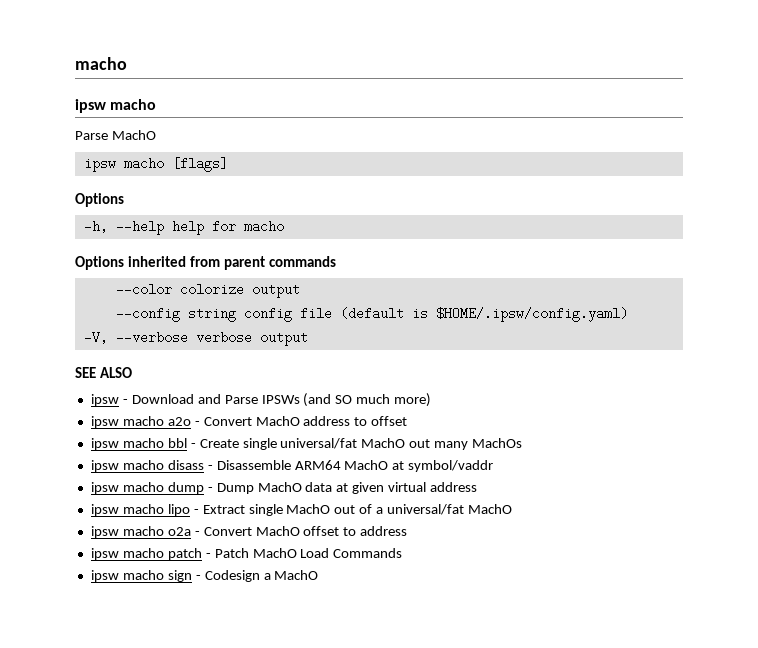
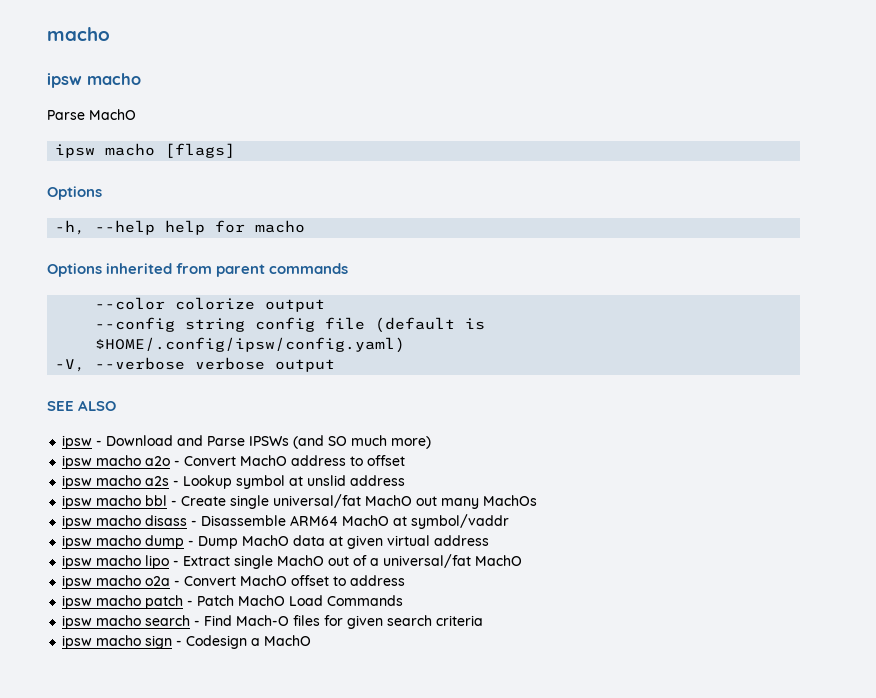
[435,307,628,322] $HOME/.ipsw/config.yaml) -> [95,337,406,353] $HOME/.config/ipsw/config.yaml)
(408, 421) none -> [62,475,406,489] // ipsw macho a2s - Lookup symbol at unslid address
(403, 553) none -> [62,615,484,629] // ipsw macho search - Find Mach-O files for given search criteria

